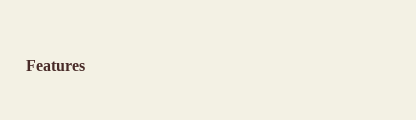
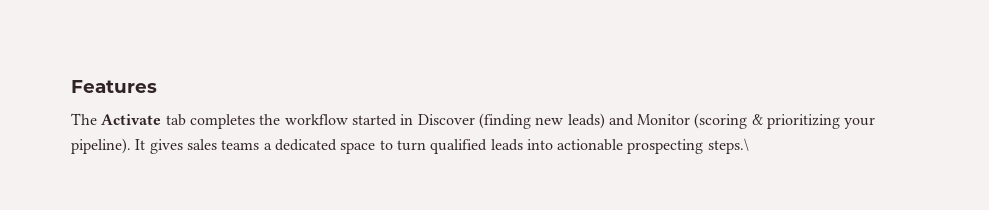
(85, 65) none -> [71,113,876,129] [71,138,749,154] // The Activate tab completes the workflow started in Discover (finding new leads) and Monitor (scoring & prioritizing your pipeline). It gives sales teams a dedicated space to turn qualified leads into actionable prospecting steps.\

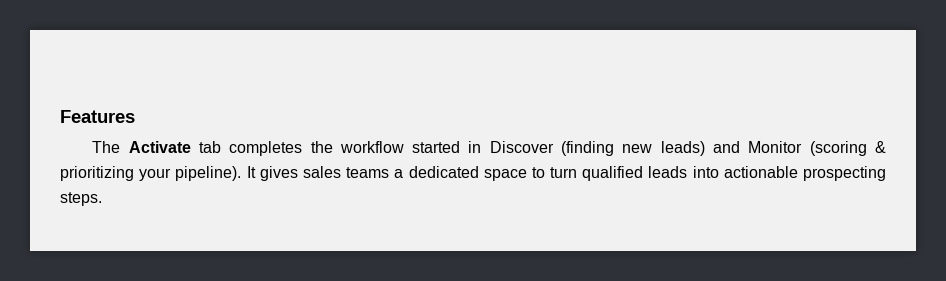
[707,138,749,154] steps.\ -> [60,192,102,206] steps.

